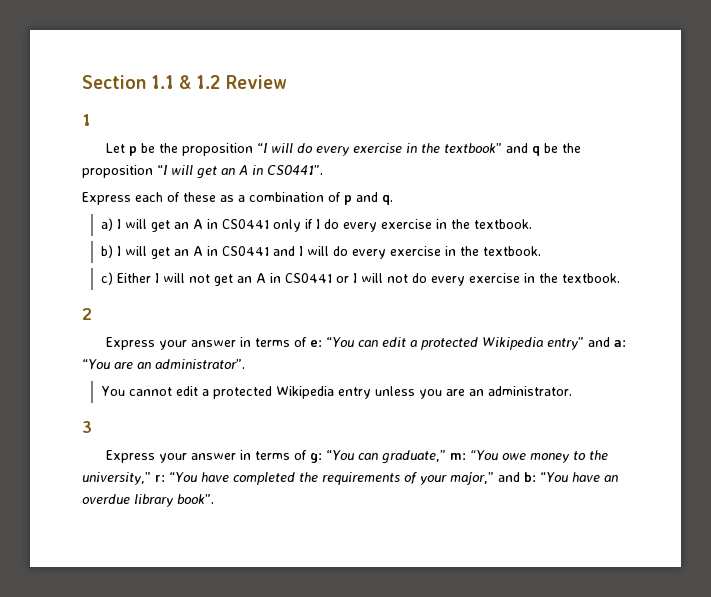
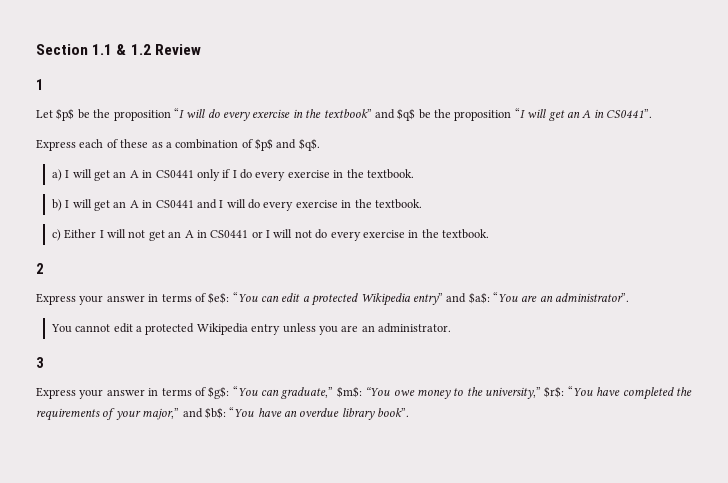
[129,146,138,156] p -> [56,108,75,121] $p$
[532,146,541,156] q -> [397,108,416,121] $q$
[344,192,393,205] p and q. -> [255,138,320,151] $p$ and $q$.
[310,340,323,347] e: -> [208,292,230,304] $e$:
[614,340,627,347] a: -> [468,292,490,304] $a$:
[310,453,323,463] g: -> [208,386,230,399] $g$:
[450,453,467,460] m: -> [336,386,362,398] $m$:
[155,475,165,482] r: -> [544,386,565,398] $r$:
[524,472,536,482] b: -> [204,407,226,419] $b$:

